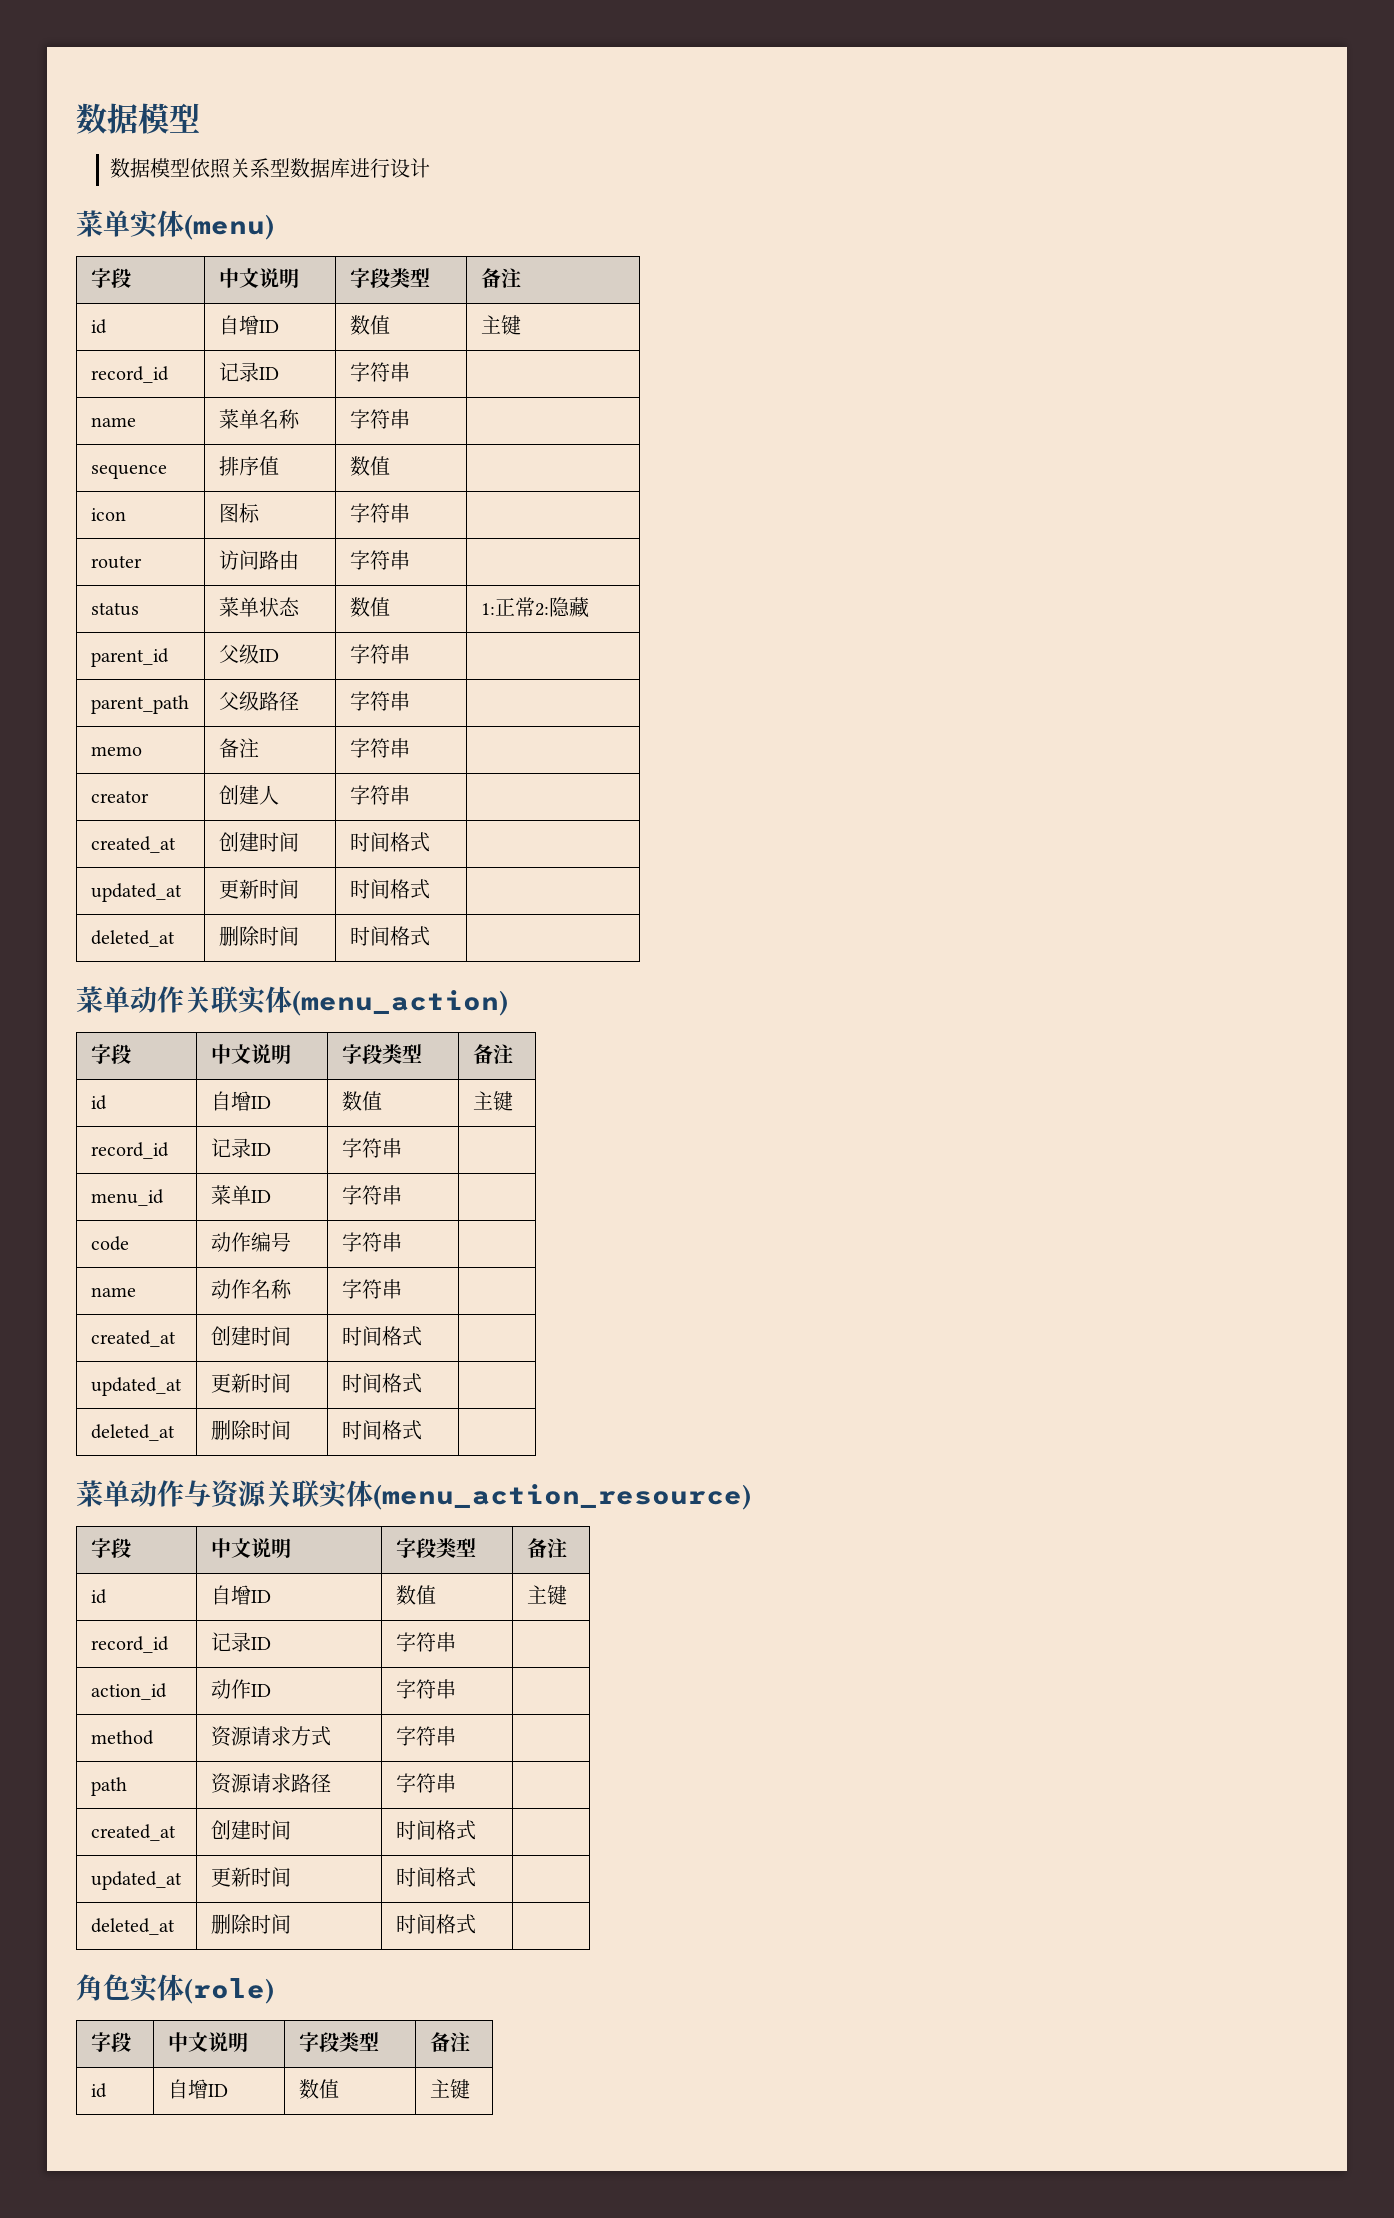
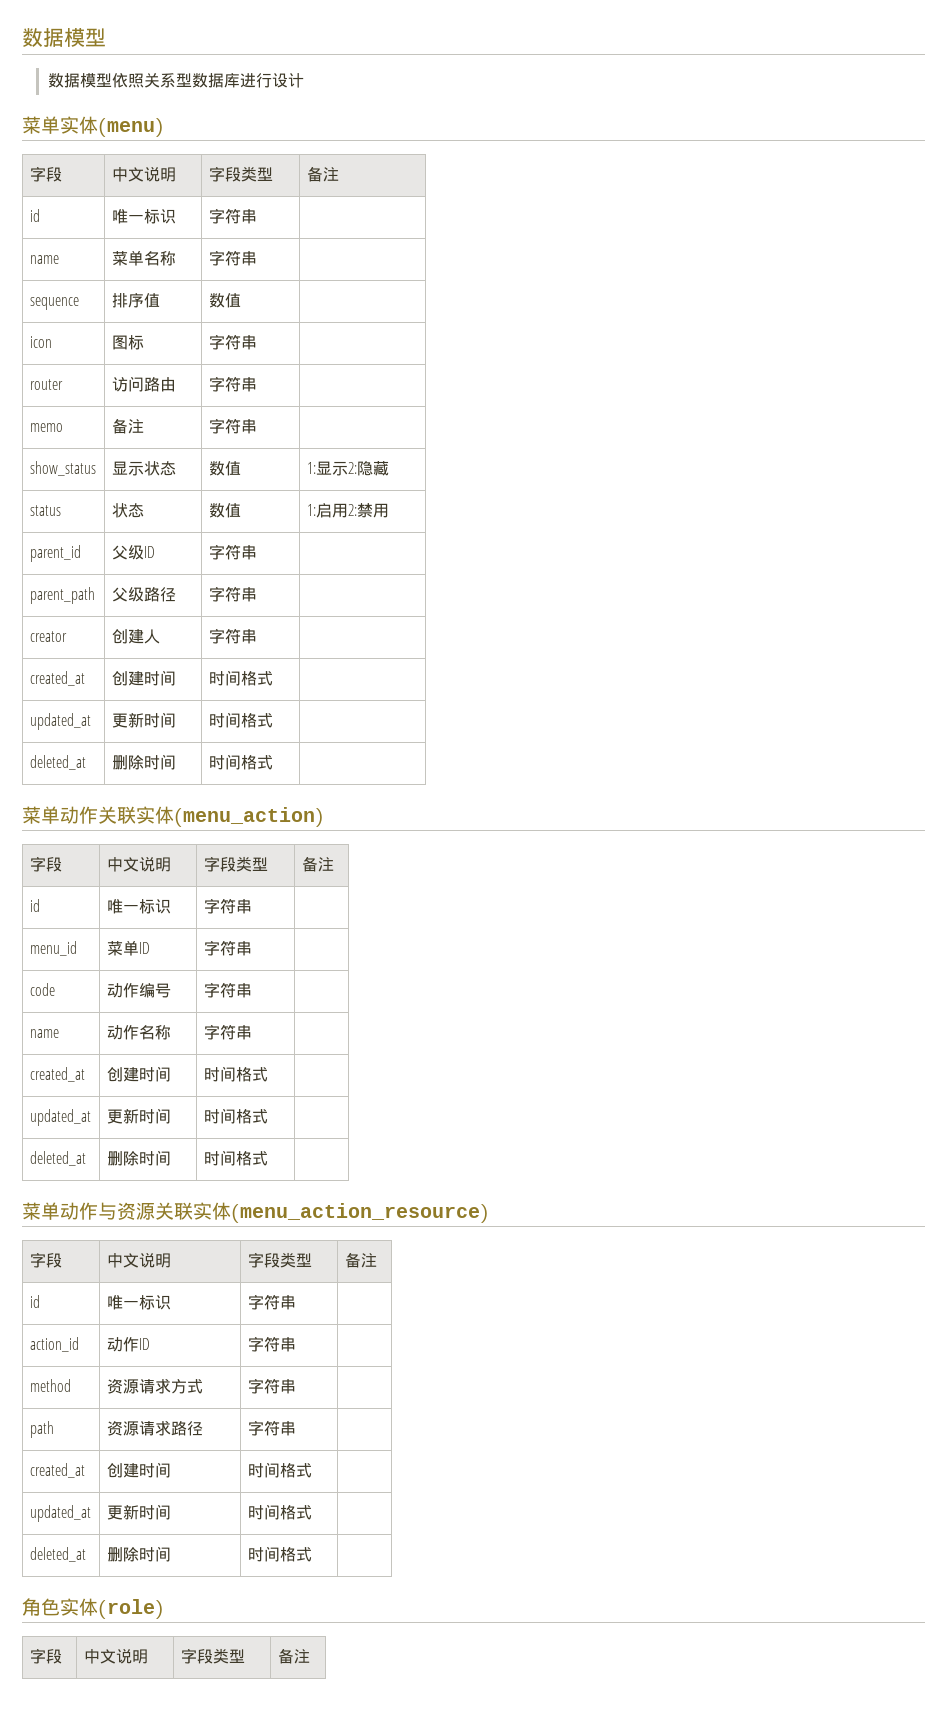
[218,315,279,335] [349,315,390,335] [480,315,521,335] [90,366,169,383] [218,362,279,382] 自增ID | 数值 | 主键 // record_id | 记录ID -> [111,209,176,224] 唯一标识
[90,602,139,616] [218,597,300,617] [349,597,390,617] [480,597,535,617] status | 菜单状态 | 数值 | 1:正常 -> [29,423,63,432] [111,418,144,434] [208,418,257,434] [29,461,96,476] [111,461,176,476] [208,461,241,476] [306,461,348,476] memo | 备注 | 字符串 | // show_status | 显示状态 | 数值 | 1:显示
(589, 607) none -> [29,505,61,516] [111,503,144,518] [208,503,241,518] [306,503,389,518] // status | 状态 | 数值 | 1:启用2:禁用
[90,746,142,756] [218,738,259,758] [349,738,410,758] // memo | 备注 | 字符串 | -> (257, 594) none
[210,1091,271,1111] [341,1091,382,1111] [472,1091,513,1111] [90,1142,169,1159] [210,1138,271,1158] 自增ID | 数值 | 主键 // record_id | 记录ID -> [106,899,171,914] 唯一标识
[210,1585,271,1605] [395,1585,436,1605] [526,1585,567,1605] [90,1636,169,1653] [210,1632,271,1652] 自增ID | 数值 | 主键 // record_id | 记录ID -> [106,1295,171,1310] 唯一标识
[90,2083,107,2098] [167,2079,228,2099] [298,2079,339,2099] [429,2079,470,2099] // id | 自增ID | 数值 | 主键 -> (310, 1656) none

